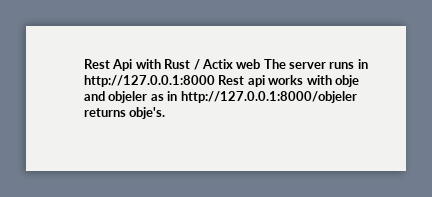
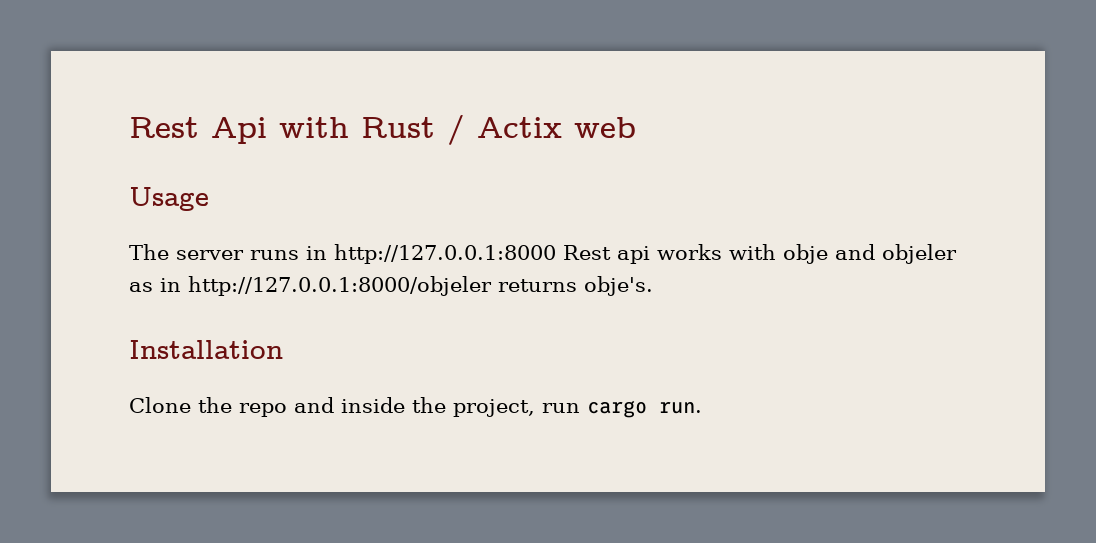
(261, 64) none -> [129,187,209,211] // Usage //
(166, 113) none -> [129,340,283,359] [129,397,702,418] // Installation // Clone the repo and inside the project, run cargo run.

